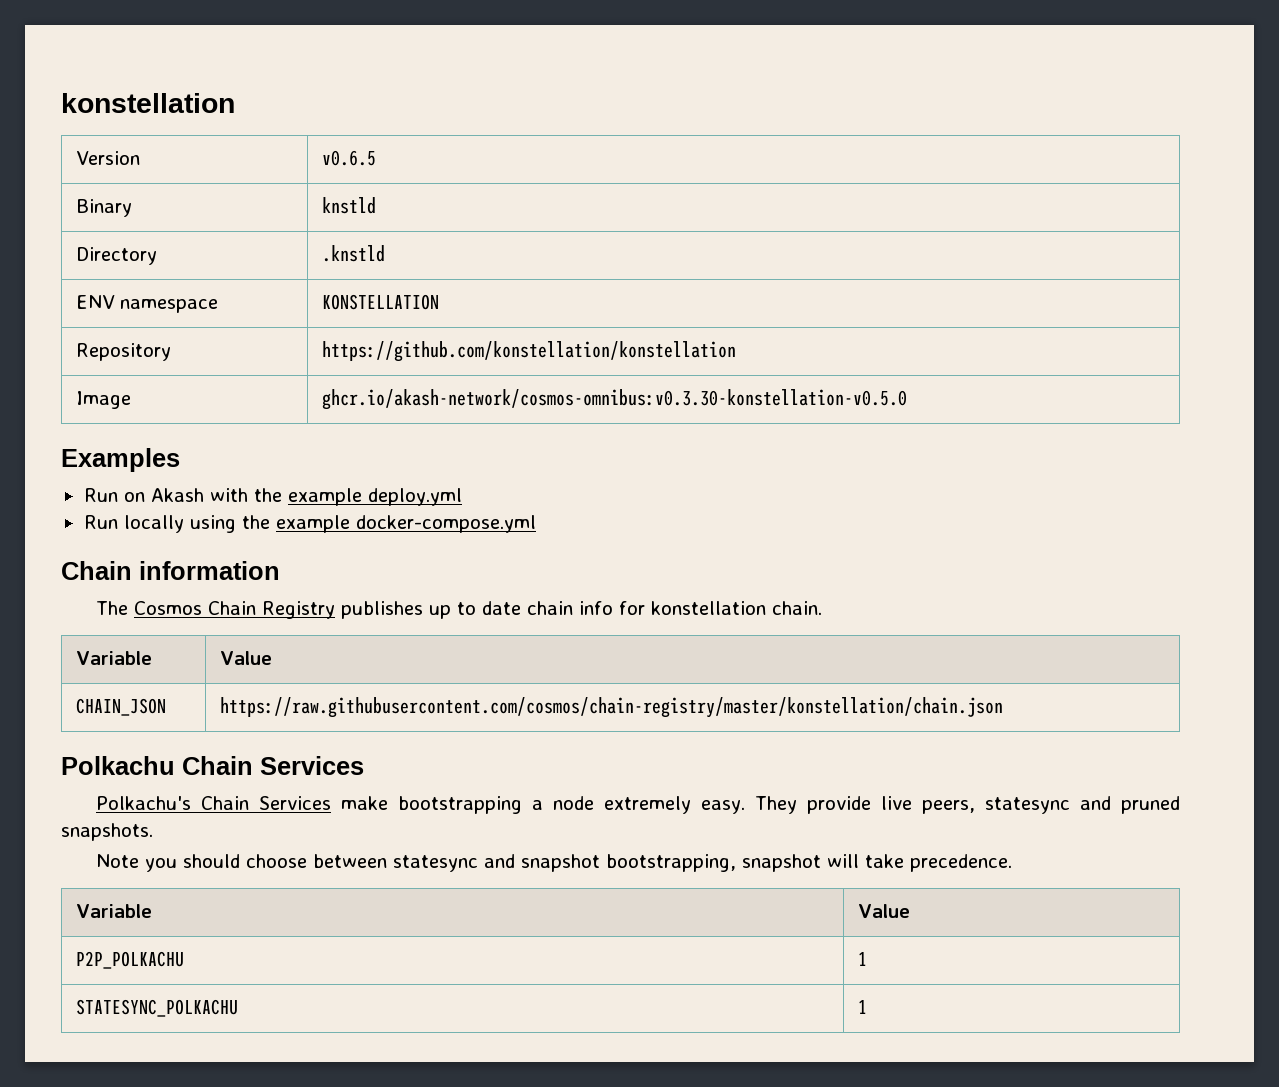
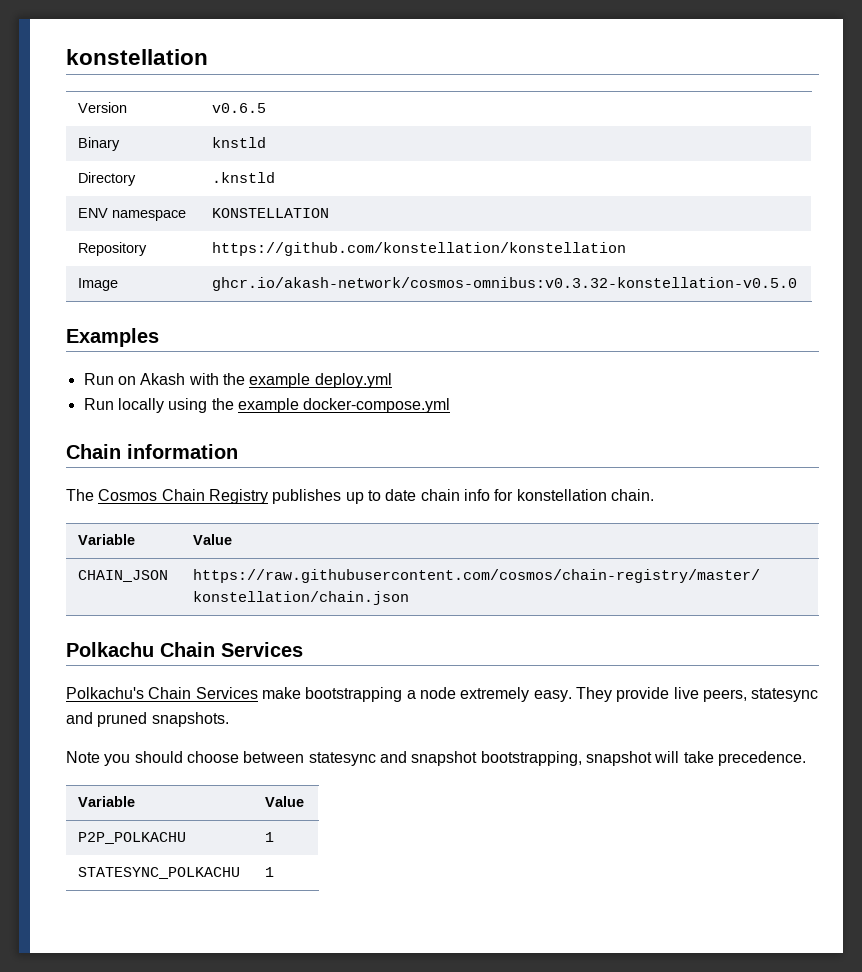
[321,389,907,410] ghcr.io/akash-network/cosmos-omnibus:v0.3.30-konstellation-v0.5.0 -> [212,277,798,291] ghcr.io/akash-network/cosmos-omnibus:v0.3.32-konstellation-v0.5.0

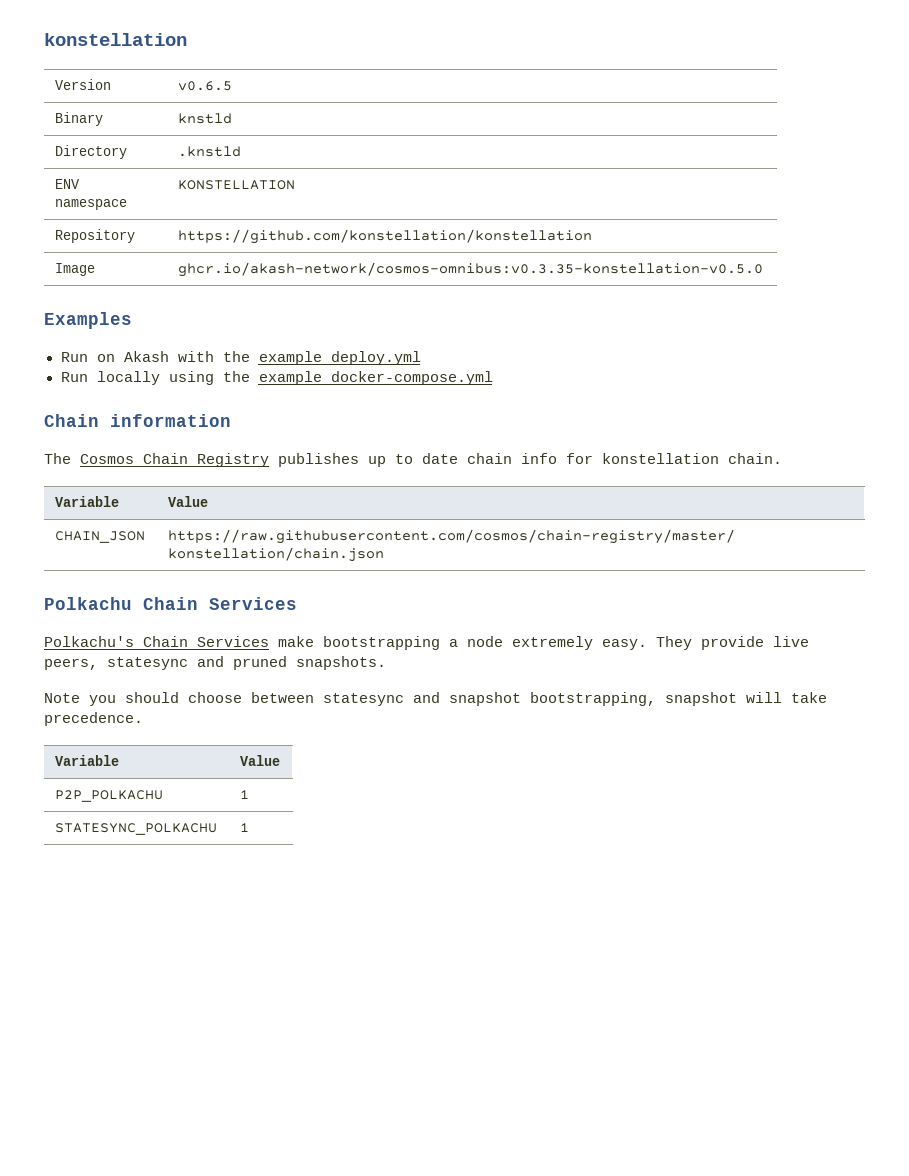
[212,277,798,291] ghcr.io/akash-network/cosmos-omnibus:v0.3.32-konstellation-v0.5.0 -> [178,262,764,277] ghcr.io/akash-network/cosmos-omnibus:v0.3.35-konstellation-v0.5.0

